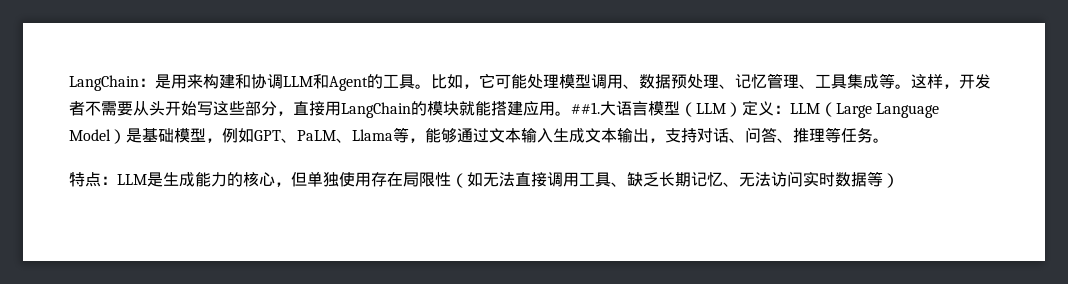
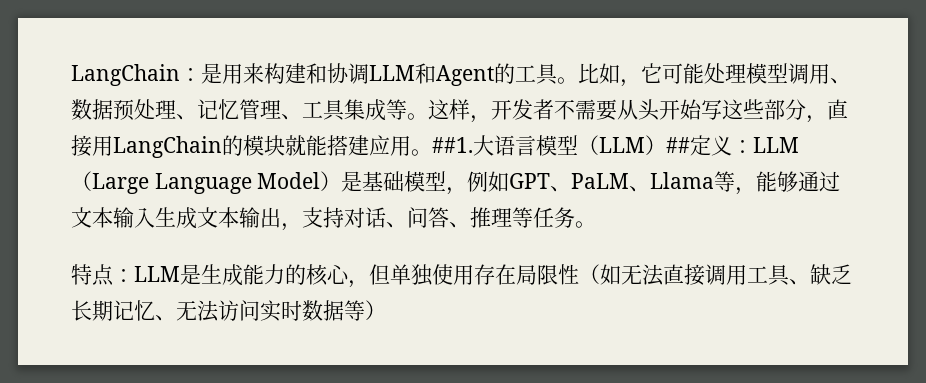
(742, 109) none -> [666,137,690,153] ##

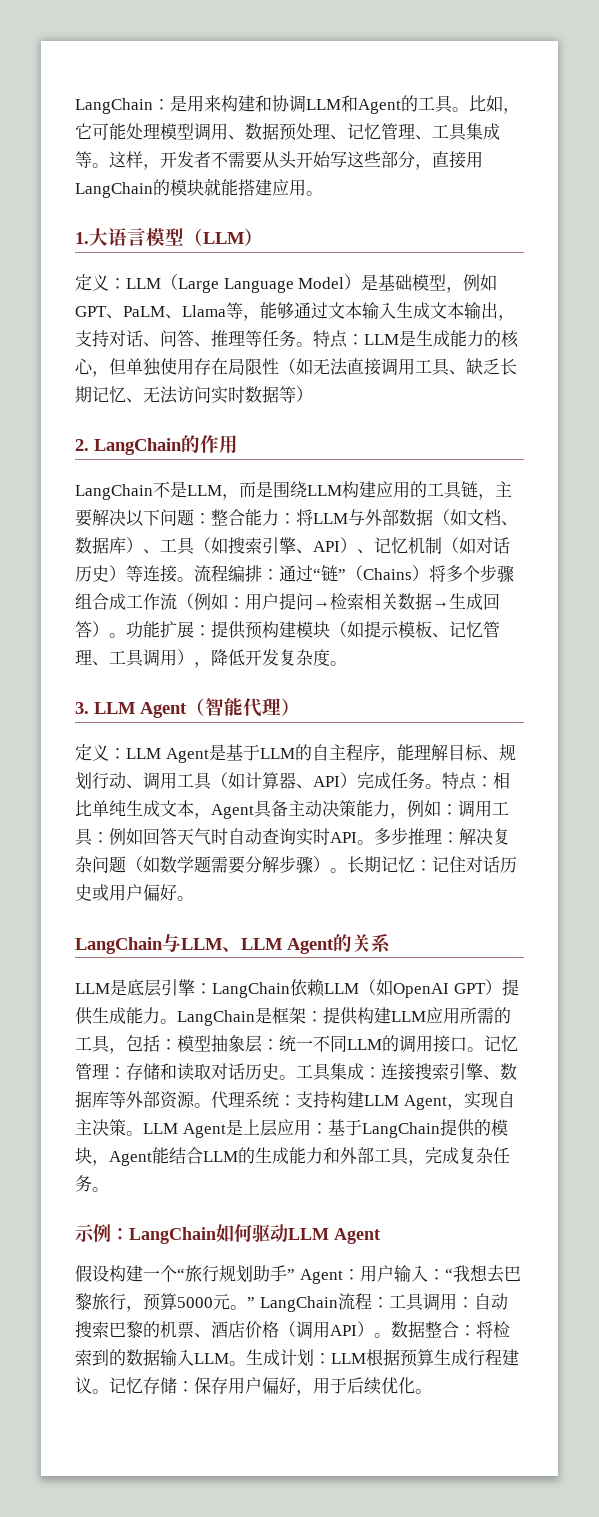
[432,137,473,153] ##1. -> [75,232,89,244] // 1.
[666,137,690,153] ## -> (263, 237) //
(596, 224) // -> (313, 344) none
(386, 310) none -> [75,435,238,455] [75,481,512,500] [75,509,518,527] [75,537,510,555] [75,564,514,583] [75,593,500,610] [75,621,500,639] [75,649,347,668] [75,698,300,718] [75,744,516,763] [75,772,510,790] [75,800,509,819] [75,827,510,846] [75,855,517,874] [75,884,194,901] [75,933,390,954] [75,979,519,998] [75,1007,511,1026] [75,1035,518,1054] [75,1063,517,1081] [75,1091,515,1110] [75,1119,508,1138] [75,1147,510,1166] [75,1175,109,1192] [75,1224,380,1244] [75,1265,521,1284] [75,1293,508,1312] [75,1321,510,1339] [75,1349,519,1367] [75,1377,432,1396] // 2. LangChain的作用 // LangChain不是LLM，而是围绕LLM构建应用的工具链，主要解决以下问题：整合能力：将LLM与外部数据（如文档、数据库）、工具（如搜索引擎、API）、记忆机制（如对话历史）等连接。流程编排：通过“链”（Chains）将多个步骤组合成工作流（例如：用户提问→检索相关数据→生成回答）。功能扩展：提供预构建模块（如提示模板、记忆管理、工具调用），降低开发复杂度。 // 3. LLM Agent（智能代理） // 定义：LLM Agent是基于LLM的自主程序，能理解目标、规划行动、调用工具（如计算器、API）完成任务。特点：相比单纯生成文本，Agent具备主动决策能力，例如：调用工具：例如回答天气时自动查询实时API。多步推理：解决复杂问题（如数学题需要分解步骤）。长期记忆：记住对话历史或用户偏好。 // LangChain与LLM、LLM Agent的关系 // LLM是底层引擎：LangChain依赖LLM（如OpenAI GPT）提供生成能力。LangChain是框架：提供构建LLM应用所需的工具，包括：模型抽象层：统一不同LLM的调用接口。记忆管理：存储和读取对话历史。工具集成：连接搜索引擎、数据库等外部资源。代理系统：支持构建LLM Agent，实现自主决策。LLM Agent是上层应用：基于LangChain提供的模块，Agent能结合LLM的生成能力和外部工具，完成复杂任务。 // 示例：LangChain如何驱动LLM Agent // 假设构建一个“旅行规划助手” Agent：用户输入：“我想去巴黎旅行，预算5000元。” LangChain流程：工具调用：自动搜索巴黎的机票、酒店价格（调用API）。数据整合：将检索到的数据输入LLM。生成计划：LLM根据预算生成行程建议。记忆存储：保存用户偏好，用于后续优化。

